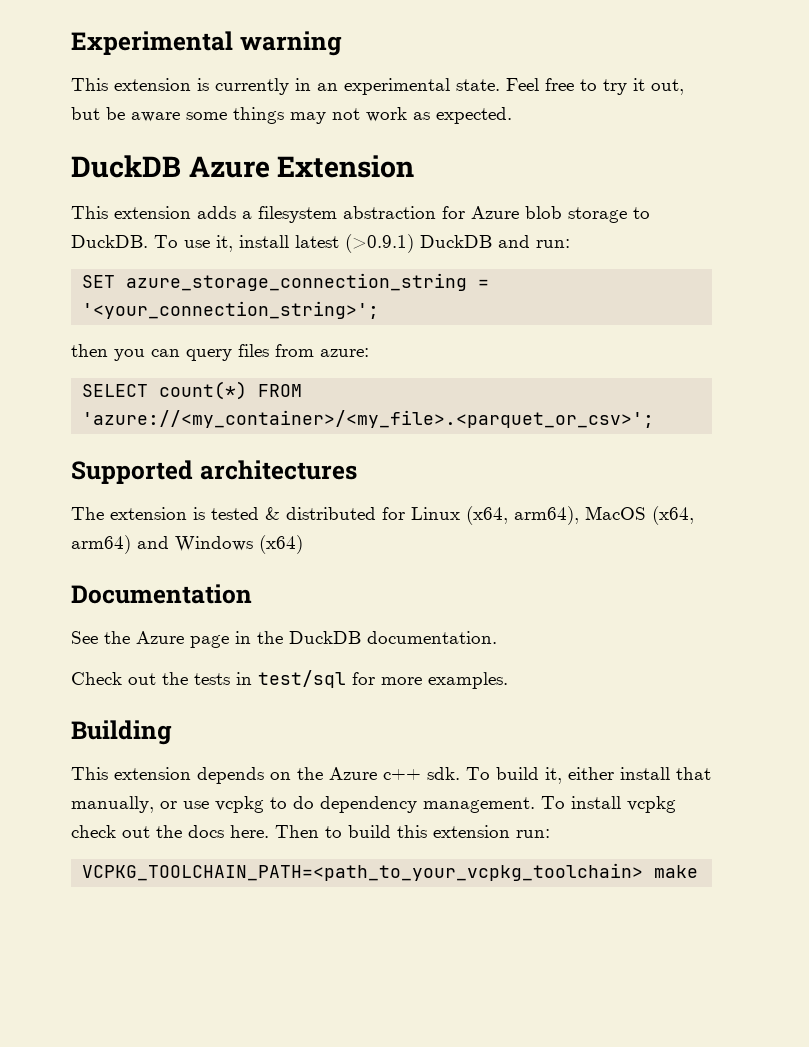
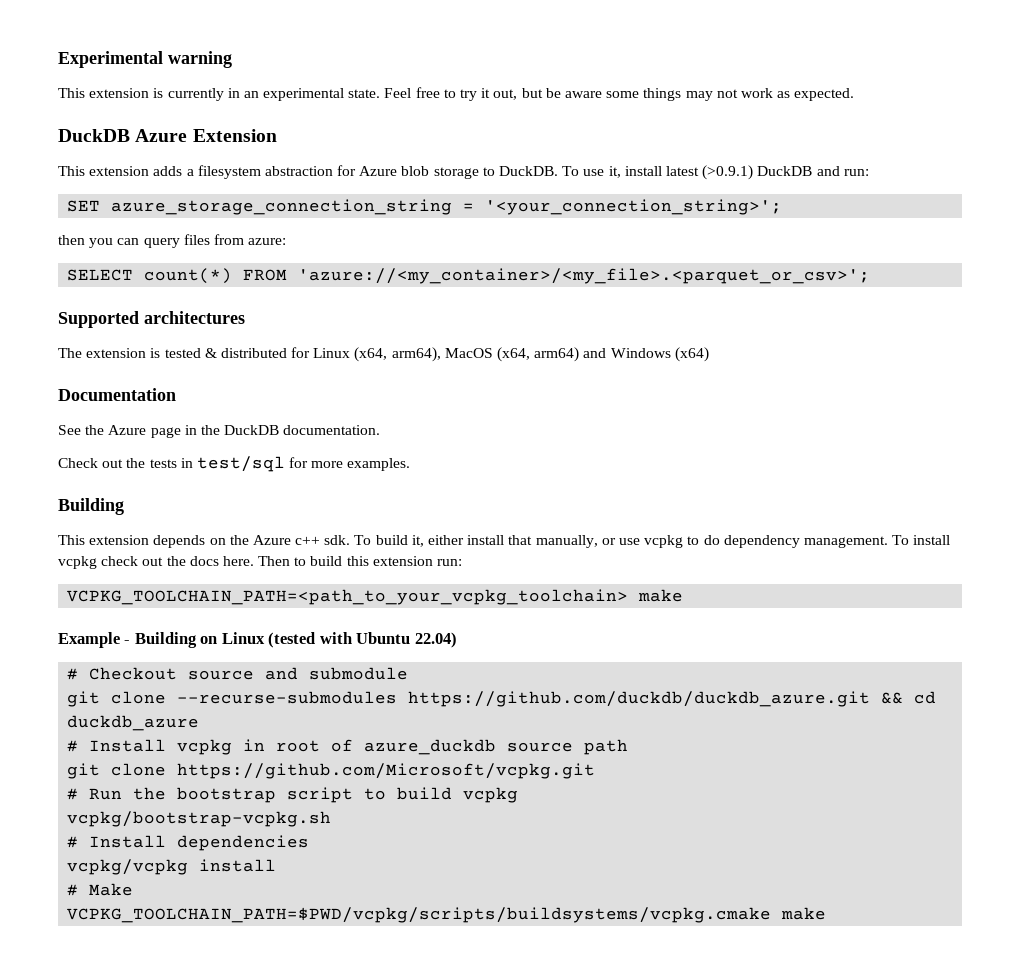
(699, 871) none -> [58,632,457,648] [67,667,409,680] [67,691,937,707] [67,715,200,731] [67,739,629,755] [67,763,596,779] [67,787,519,803] [67,811,332,827] [67,835,310,851] [67,859,277,875] [67,883,134,896] [67,907,827,923] // Example - Building on Linux (tested with Ubuntu 22.04) // # Checkout source and submodule // git clone --recurse-submodules https://github.com/duckdb/duckdb_azure.git && cd duckdb_azure // # Install vcpkg in root of azure_duckdb source path // git clone https://github.com/Microsoft/vcpkg.git // # Run the bootstrap script to build vcpkg // vcpkg/bootstrap-vcpkg.sh // # Install dependencies // vcpkg/vcpkg install // # Make // VCPKG_TOOLCHAIN_PATH=$PWD/vcpkg/scripts/buildsystems/vcpkg.cmake make

